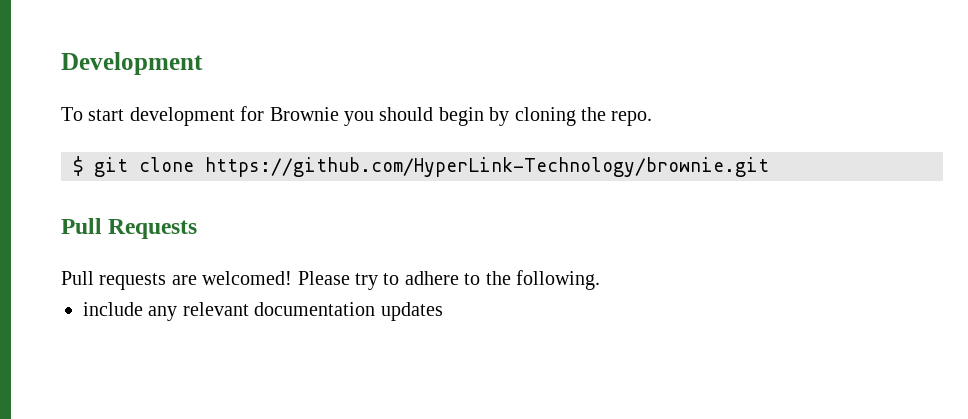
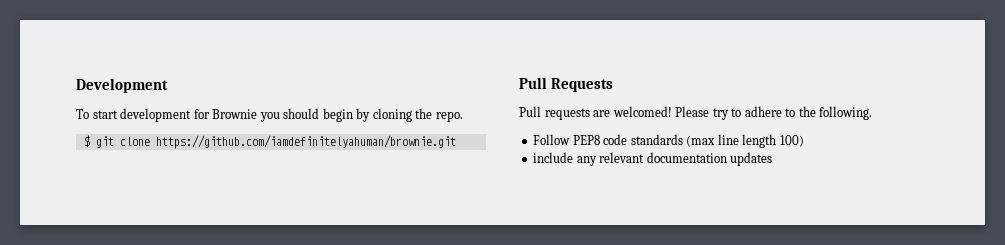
[205,157,769,177] https://github.com/HyperLink-Technology/brownie.git -> [155,135,456,149] https://github.com/iamdefinitelyahuman/brownie.git
(600, 280) none -> [533,134,804,148] // Follow PEP8 code standards (max line length 100)

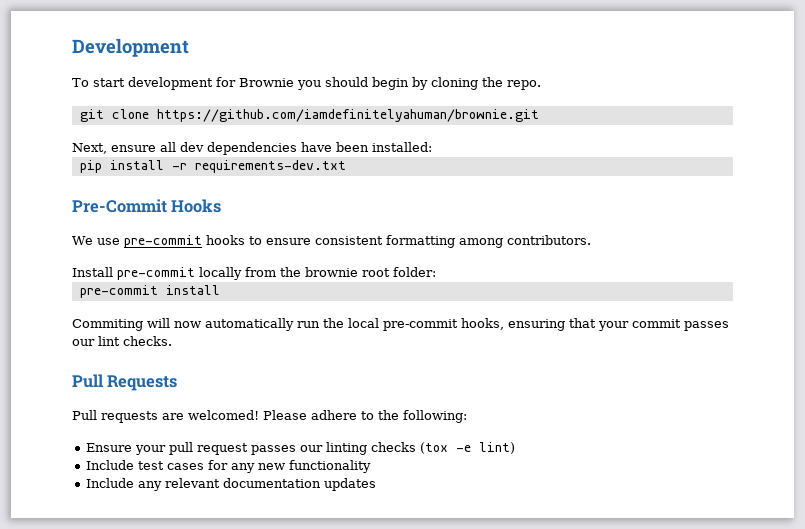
[83,135,90,147] $ -> (541, 85) none
(456, 142) none -> [72,142,432,155] [79,160,346,173] [72,199,222,213] [72,235,591,248] [72,267,436,280] [79,285,220,298] [72,318,729,331] [72,336,172,346] // Next, ensure all dev dependencies have been installed: // pip install -r requirements-dev.txt // Pre-Commit Hooks // We use pre-commit hooks to ensure consistent formatting among contributors. // Install pre-commit locally from the brownie root folder: // pre-commit install // Commiting will now automatically run the local pre-commit hooks, ensuring that your commit passes our lint checks.
[712,108,742,120] try to -> (307, 415) none
[819,106,873,120] [533,134,804,148] [533,152,574,163] following. // Follow PEP8 code standards (max line length 100) // include -> [403,410,467,423] [86,442,516,455] [86,460,372,473] [86,478,135,488] following: // Ensure your pull request passes our linting checks (tox -e lint) // Include test cases for any new functionality // Include

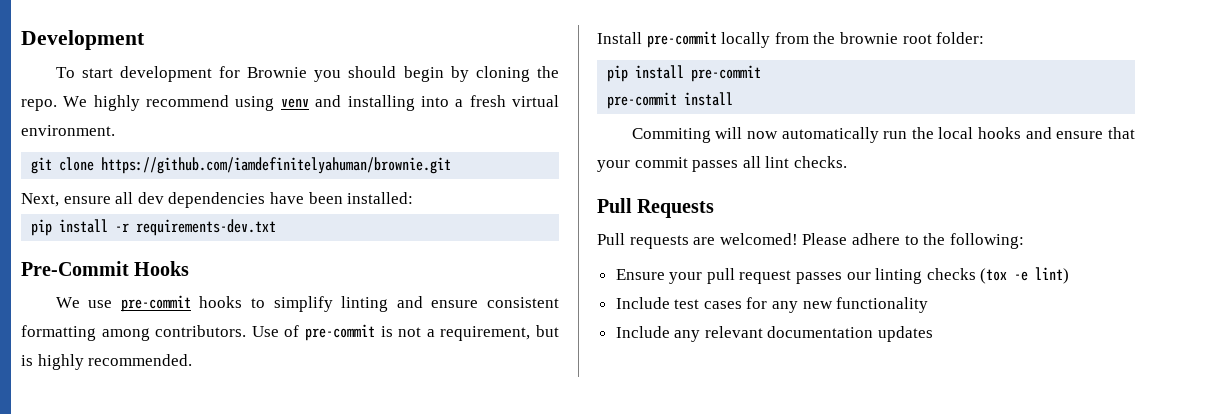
(541, 85) none -> [63,95,559,111] [21,125,115,136] We highly recommend using venv and installing into a fresh virtual environment.
(262, 240) none -> [273,296,423,312] simplify linting and
(591, 240) none -> [251,324,560,341] [21,354,193,370] Use of pre-commit is not a requirement, but is highly recommended.
(436, 272) none -> [607,65,762,82] // pip install pre-commit
[383,318,565,331] pre-commit hooks, ensuring -> [978,127,1104,139] hooks and ensure
[72,339,95,346] our -> [742,156,761,168] all

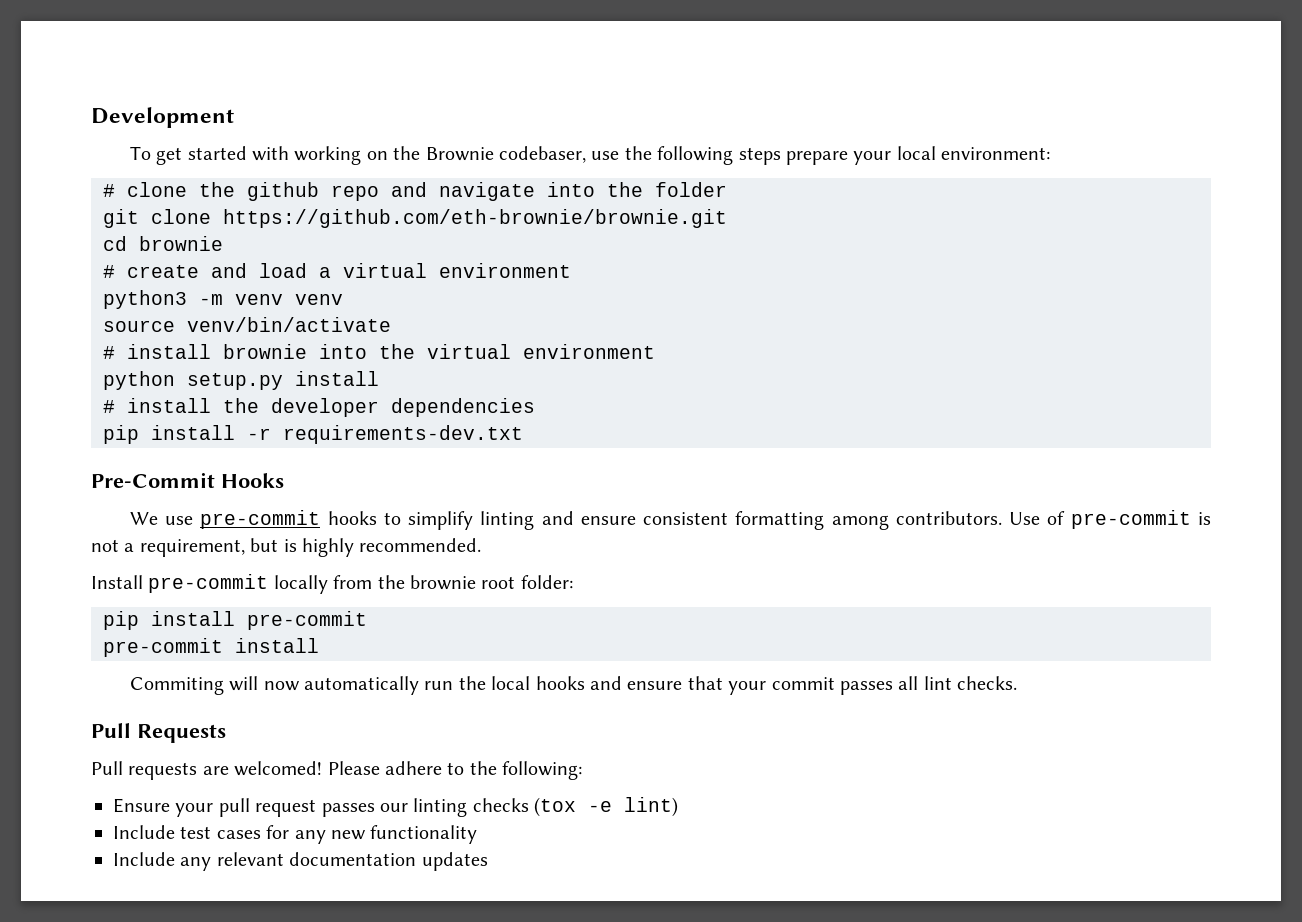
[81,66,559,82] [21,95,559,111] [21,125,115,136] [31,157,452,174] [21,192,414,208] start development for Brownie you should begin by cloning the repo. We highly recommend using venv and installing into a fresh virtual environment. // git clone https://github.com/iamdefinitelyahuman/brownie.git // Next, ensure all dev dependencies have been installed: -> [156,146,1051,165] [103,182,727,201] [103,209,727,228] [103,236,223,251] [103,263,571,278] [103,290,343,309] [103,317,391,332] [103,344,655,359] [103,371,379,390] [103,398,535,417] get started with working on the Brownie codebaser, use the following steps prepare your local environment: // # clone the github repo and navigate into the folder // git clone https://github.com/eth-brownie/brownie.git // cd brownie // # create and load a virtual environment // python3 -m venv venv // source venv/bin/activate // # install brownie into the virtual environment // python setup.py install // # install the developer dependencies

